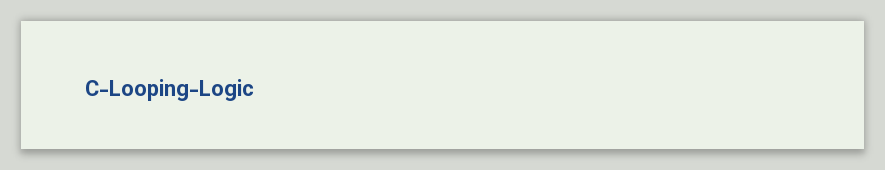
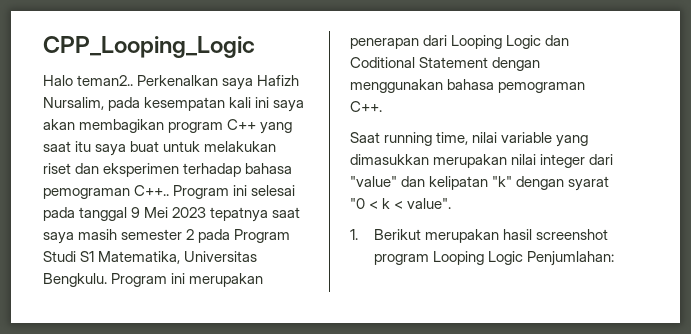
[85,79,254,101] C-Looping-Logic -> [43,36,255,58] [43,75,300,90] [43,97,305,112] [43,119,293,134] [43,141,277,156] [43,163,293,177] [43,185,296,199] [43,207,301,222] [43,229,291,244] [43,251,258,264] [43,273,264,287] [350,35,570,49] [350,57,541,71] [350,79,586,93] [350,101,382,112] [350,132,589,147] [350,154,614,168] [350,176,610,191] [350,198,452,209] [350,229,609,243] [374,251,615,266] CPP_Looping_Logic // Halo teman2.. Perkenalkan saya Hafizh Nursalim, pada kesempatan kali ini saya akan membagikan program C++ yang saat itu saya buat untuk melakukan riset dan eksperimen terhadap bahasa pemograman C++.. Program ini selesai pada tanggal 9 Mei 2023 tepatnya saat saya masih semester 2 pada Program Studi S1 Matematika, Universitas Bengkulu. Program ini merupakan penerapan dari Looping Logic dan Coditional Statement dengan menggunakan bahasa pemograman C++. // Saat running time, nilai variable yang dimasukkan merupakan nilai integer dari "value" dan kelipatan "k" dengan syarat "0 < k < value". // 1. Berikut merupakan hasil screenshot program Looping Logic Penjumlahan:

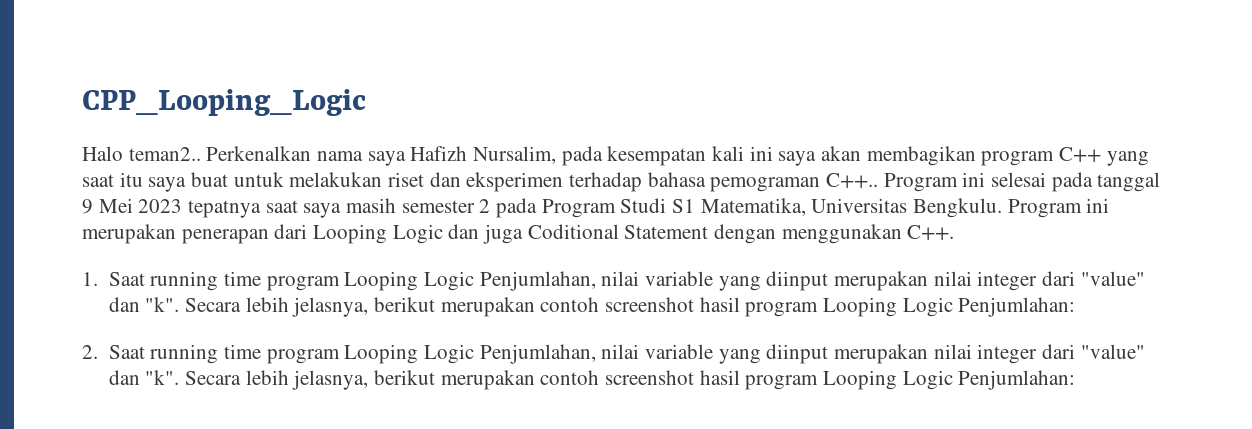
(219, 80) none -> [317,151,364,161] nama
(570, 40) none -> [483,224,524,244] juga
[447,79,586,93] bahasa pemograman -> (902, 234) none
[350,132,589,147] [350,154,614,168] [350,176,610,191] [350,198,452,209] [350,229,609,243] Saat running time, nilai variable yang dimasukkan merupakan nilai integer dari "value" dan kelipatan "k" dengan syarat "0 < k < value". // 1. Berikut merupakan hasil screenshot -> [82,271,1145,291] [108,297,1076,317] [82,344,1145,364] [108,370,740,390] 1. Saat running time program Looping Logic Penjumlahan, nilai variable yang diinput merupakan nilai integer dari "value" dan "k". Secara lebih jelasnya, berikut merupakan contoh screenshot hasil program Looping Logic Penjumlahan: // 2. Saat running time program Looping Logic Penjumlahan, nilai variable yang diinput merupakan nilai integer dari "value" dan "k". Secara lebih jelasnya, berikut merupakan contoh screenshot hasil

